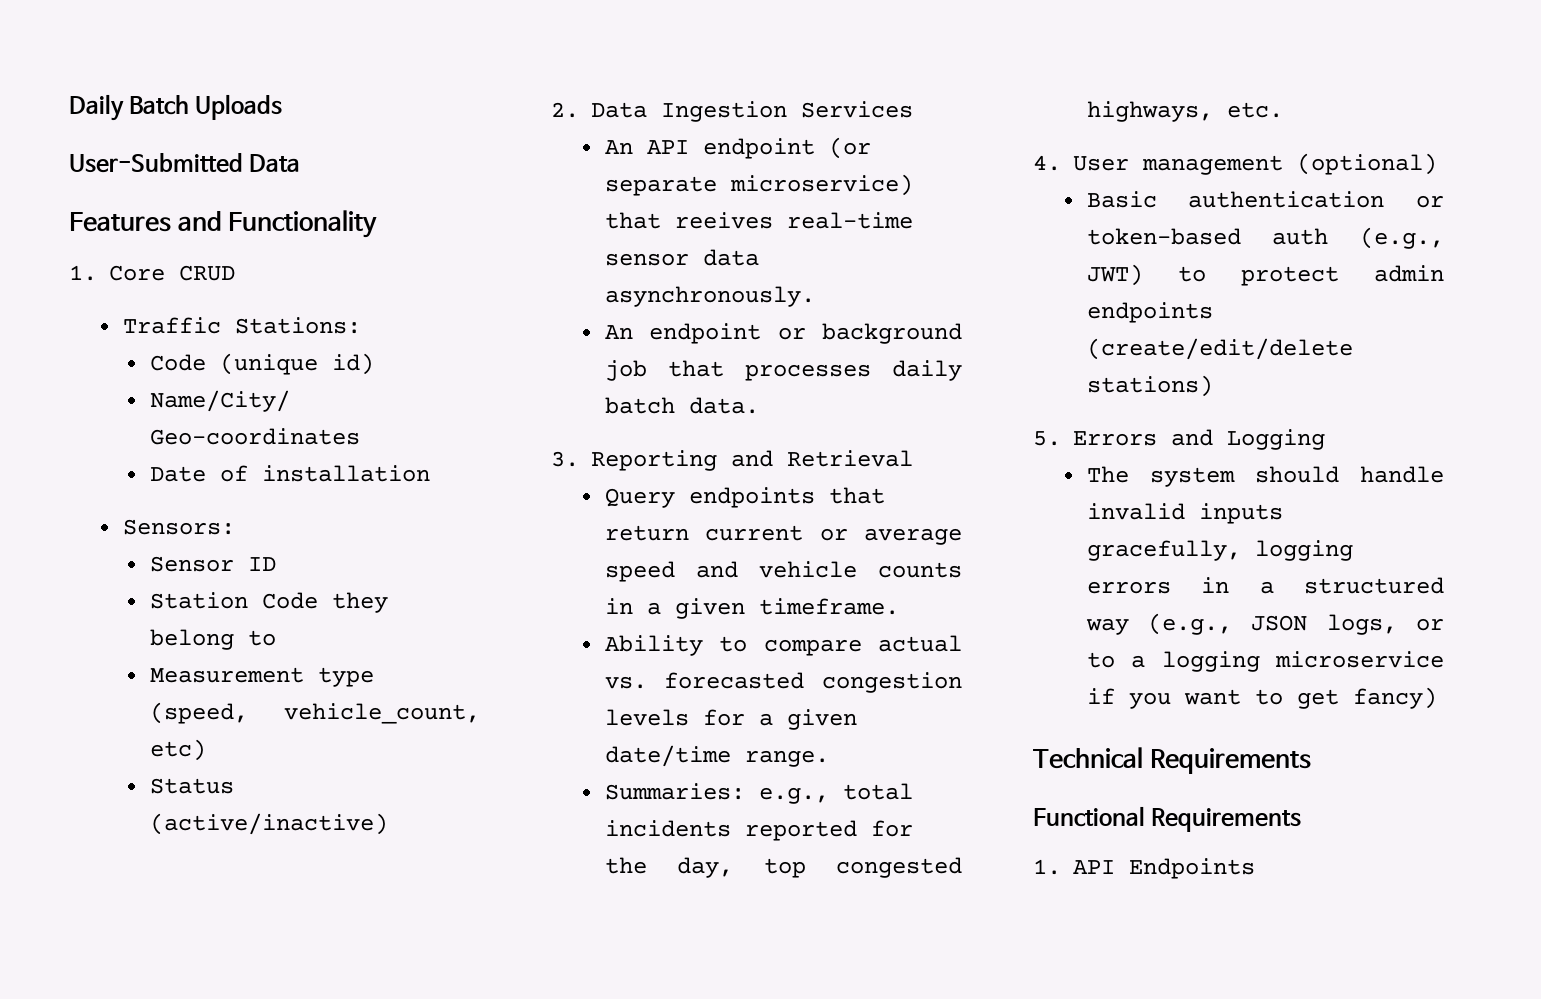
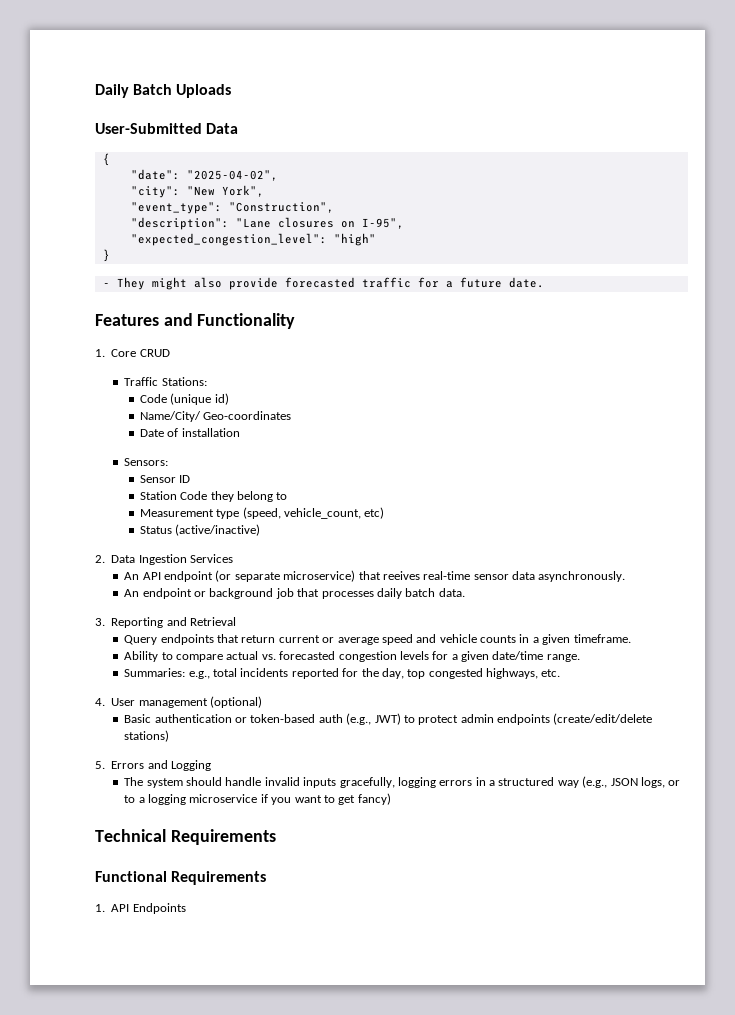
(301, 163) none -> [102,153,110,166] [130,169,278,181] [130,185,264,198] [130,202,334,214] [130,217,404,230] [130,233,376,246] [102,249,110,262] [102,277,544,290] // { // "date": "2025-04-02", // "city": "New York", // "event_type": "Construction", // "description": "Lane closures on I-95", // "expected_congestion_level": "high" // } // - They might also provide forecasted traffic for a future date.

